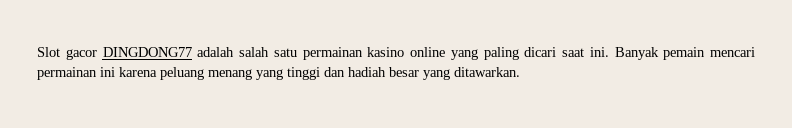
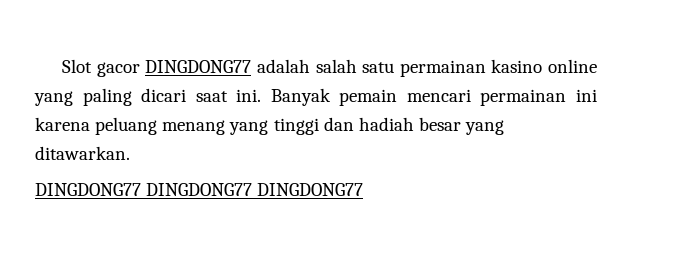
(520, 72) none -> [35,183,364,196] // DINGDONG77 DINGDONG77 DINGDONG77

